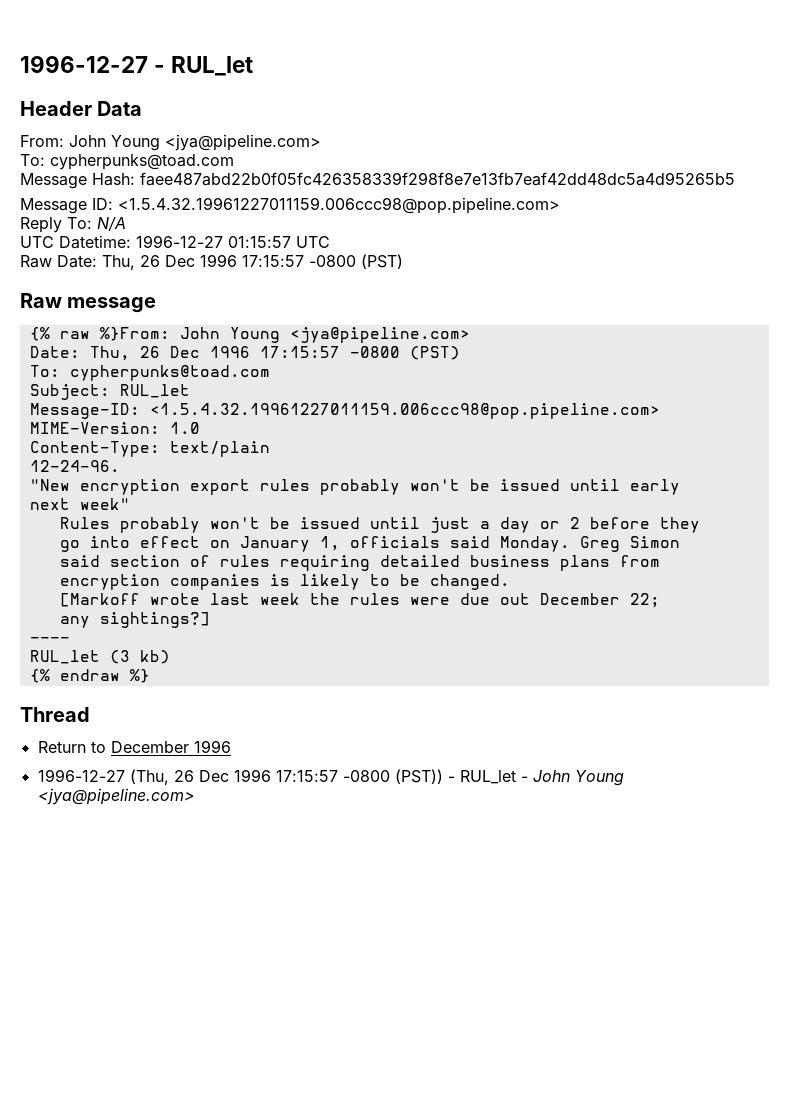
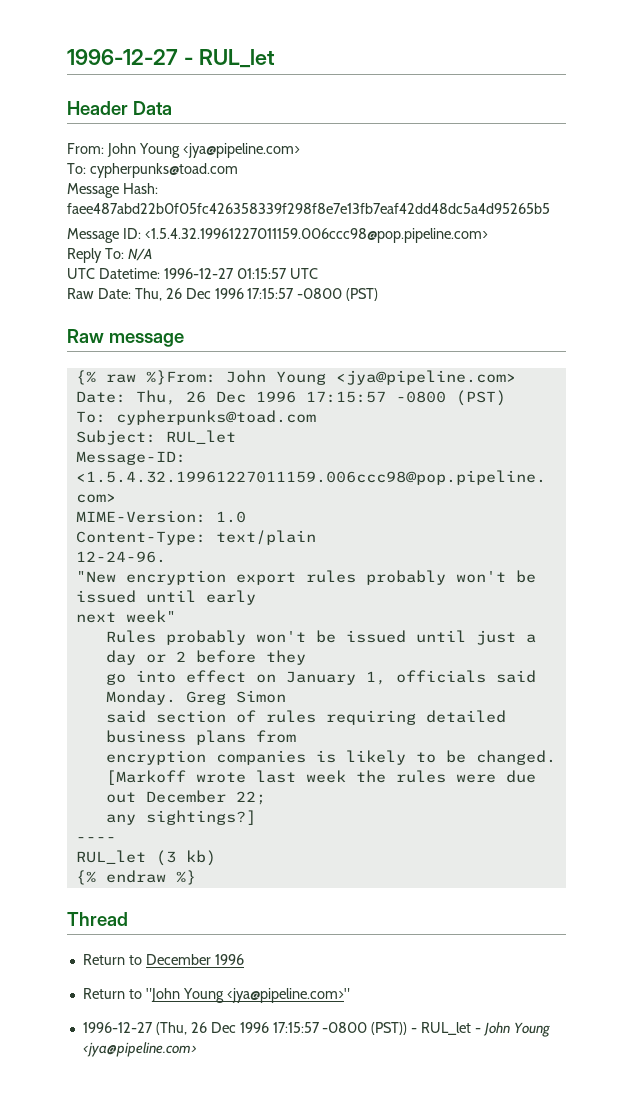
(231, 746) none -> [82,988,350,1003] // Return to "John Young <jya@pipeline.com>"

